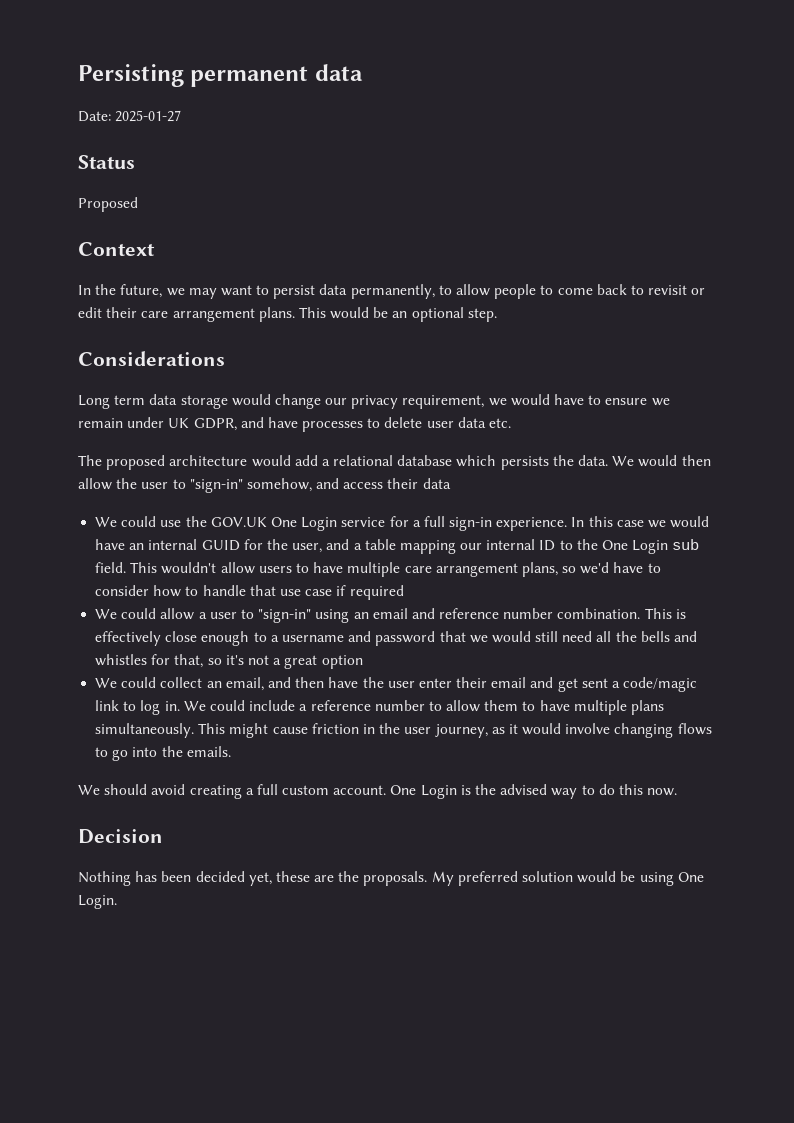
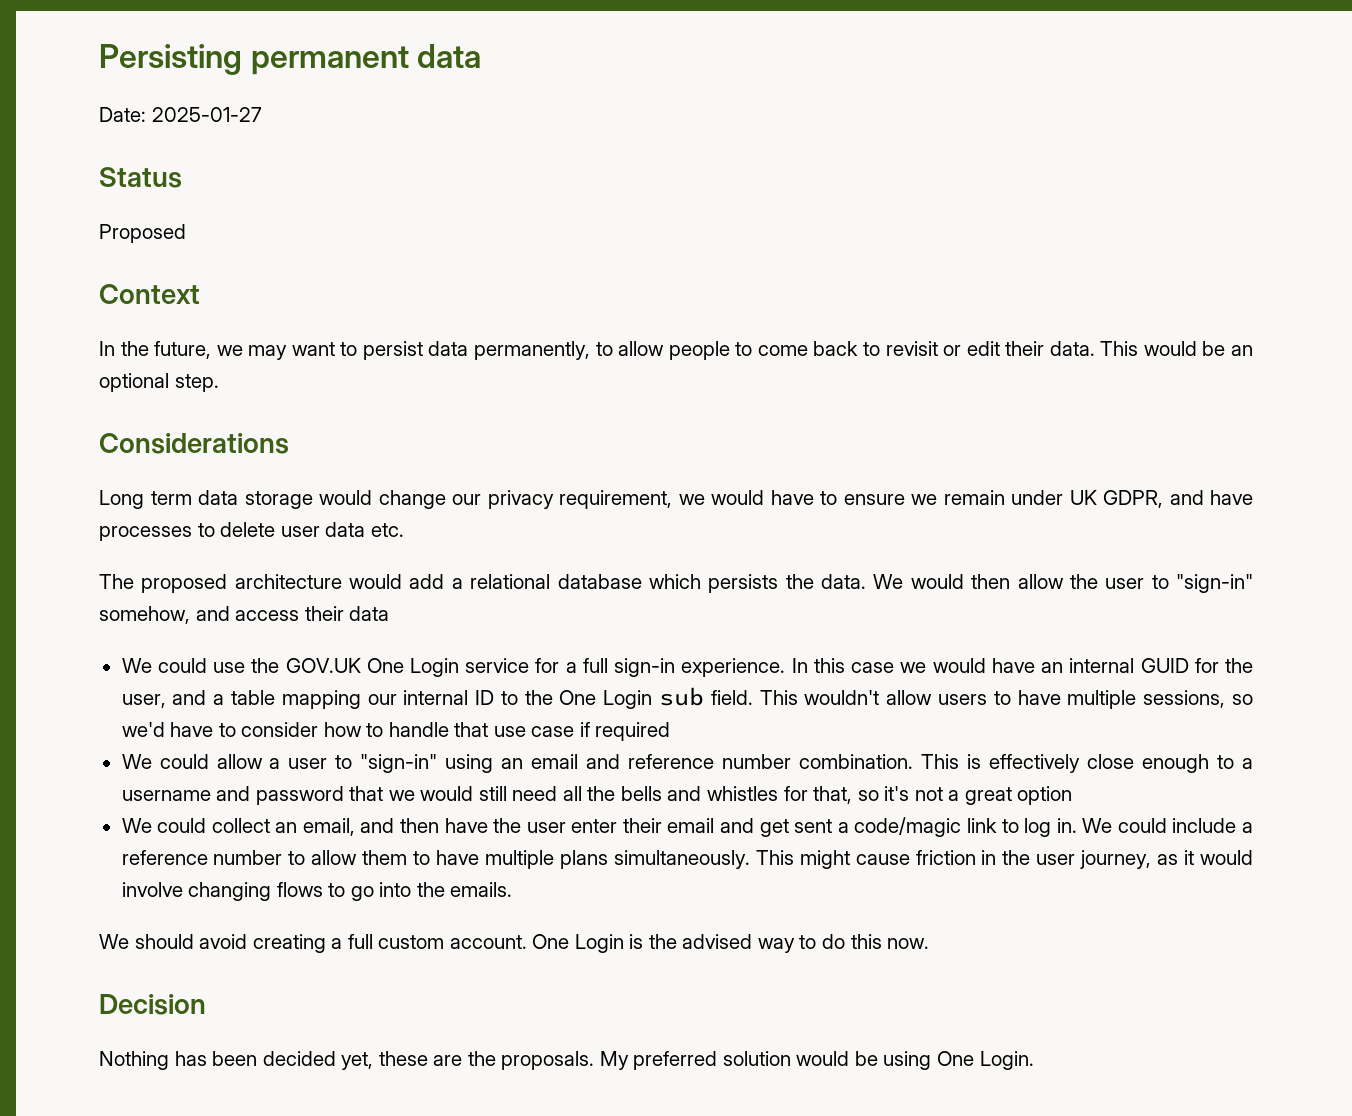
[141,307,295,322] care arrangement plans. -> [1049,341,1095,356] data.
[404,562,558,577] care arrangement plans, -> [1143,690,1226,708] sessions,

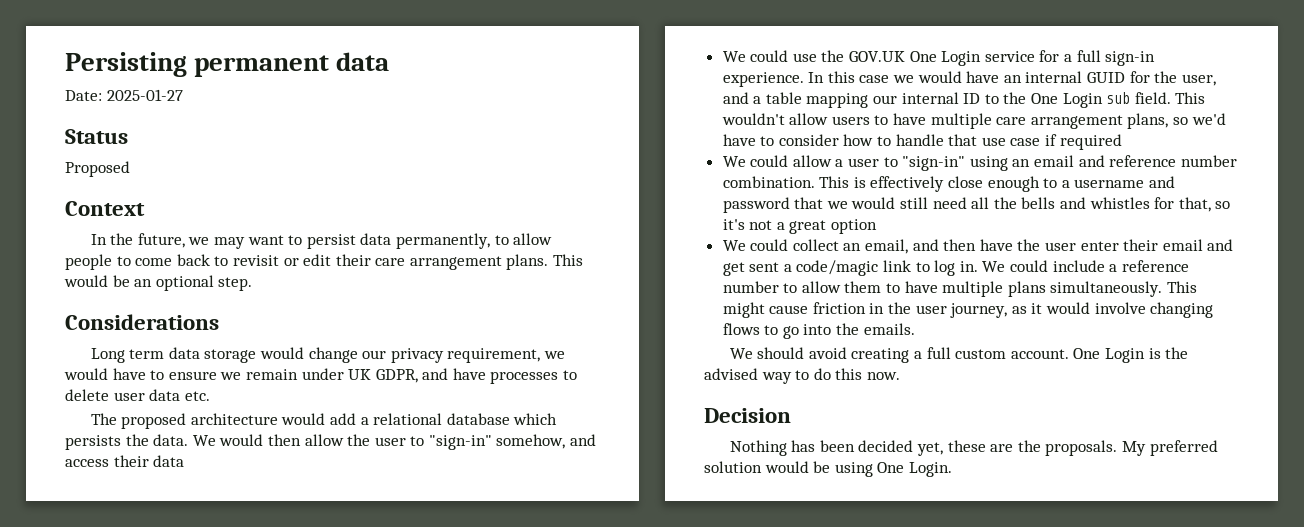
[1049,341,1095,356] data. -> [375,254,549,270] care arrangement plans.
[1143,690,1226,708] sessions, -> [996,113,1169,129] care arrangement plans,

